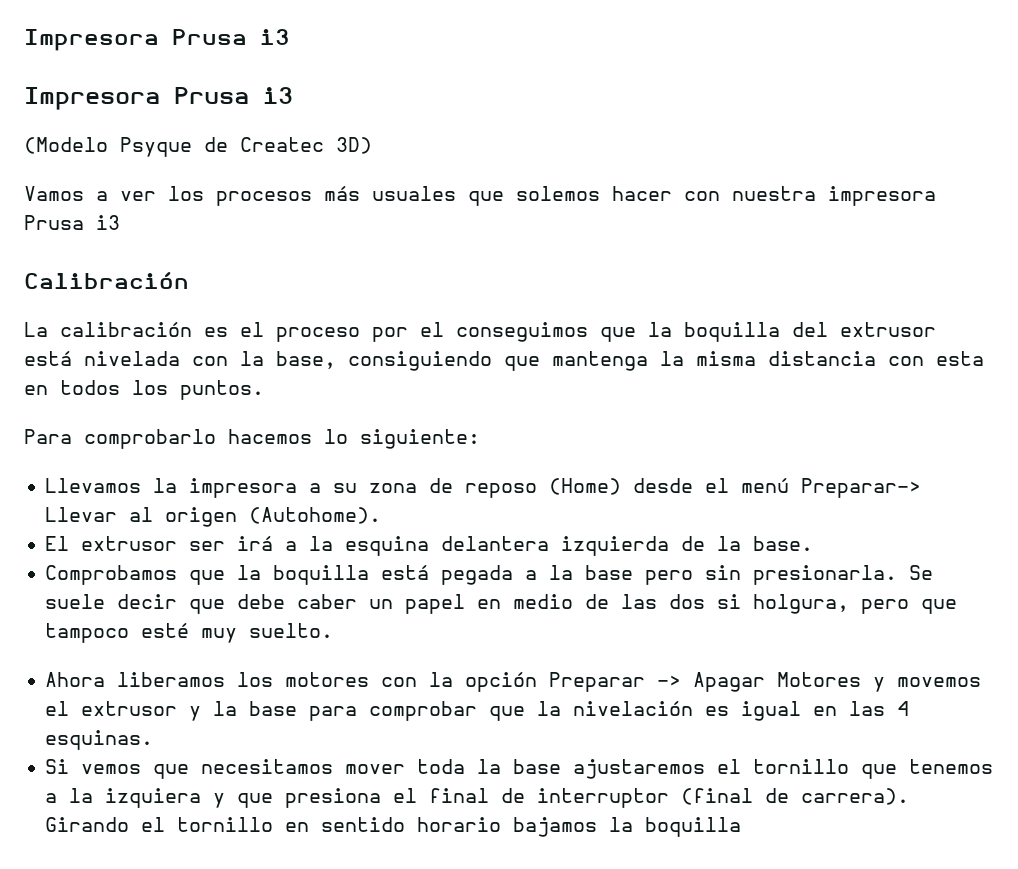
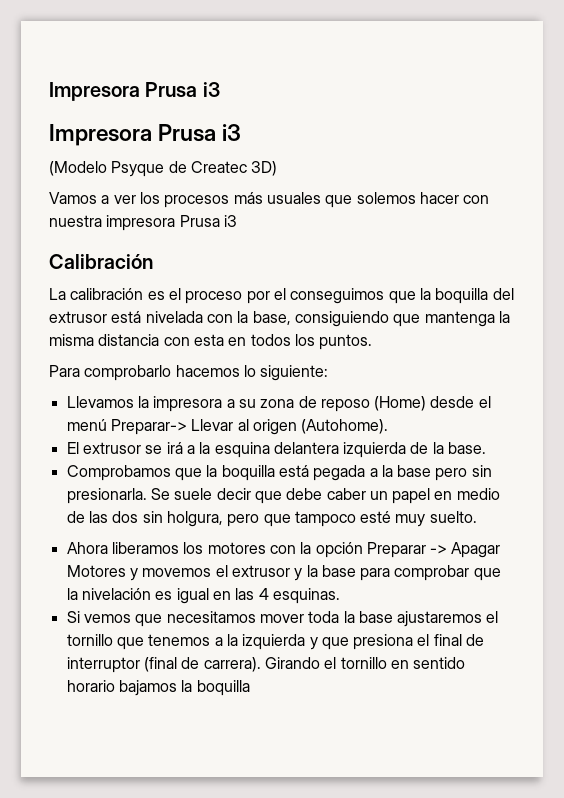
[189,541,226,551] ser -> [145,445,163,454] se
[717,594,742,609] si -> [142,511,163,523] sin
[105,788,202,808] izquiera -> [242,634,306,650] izquierda

